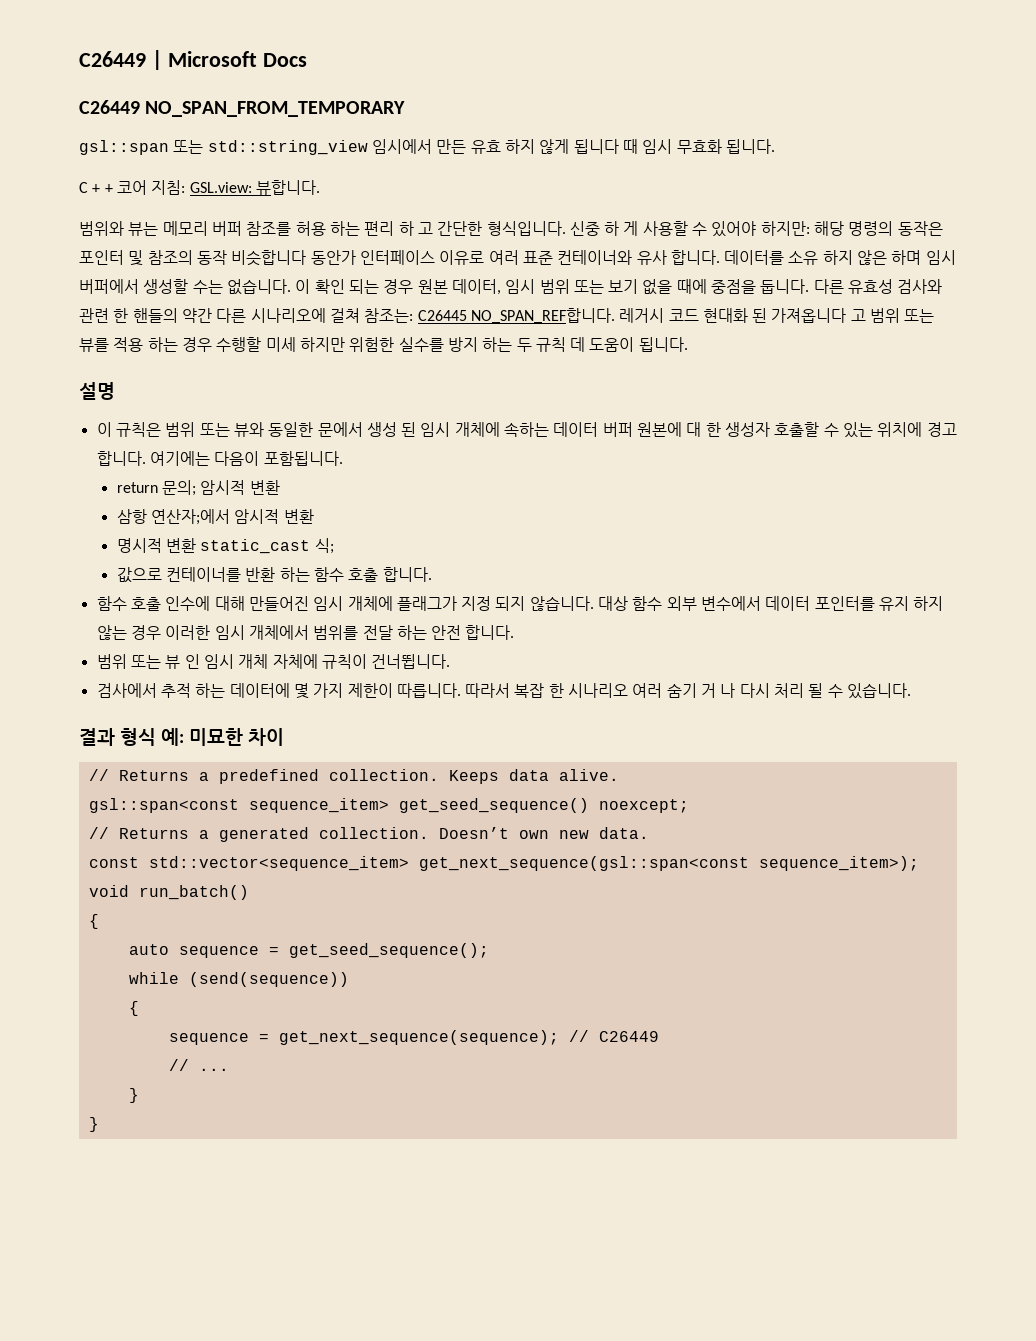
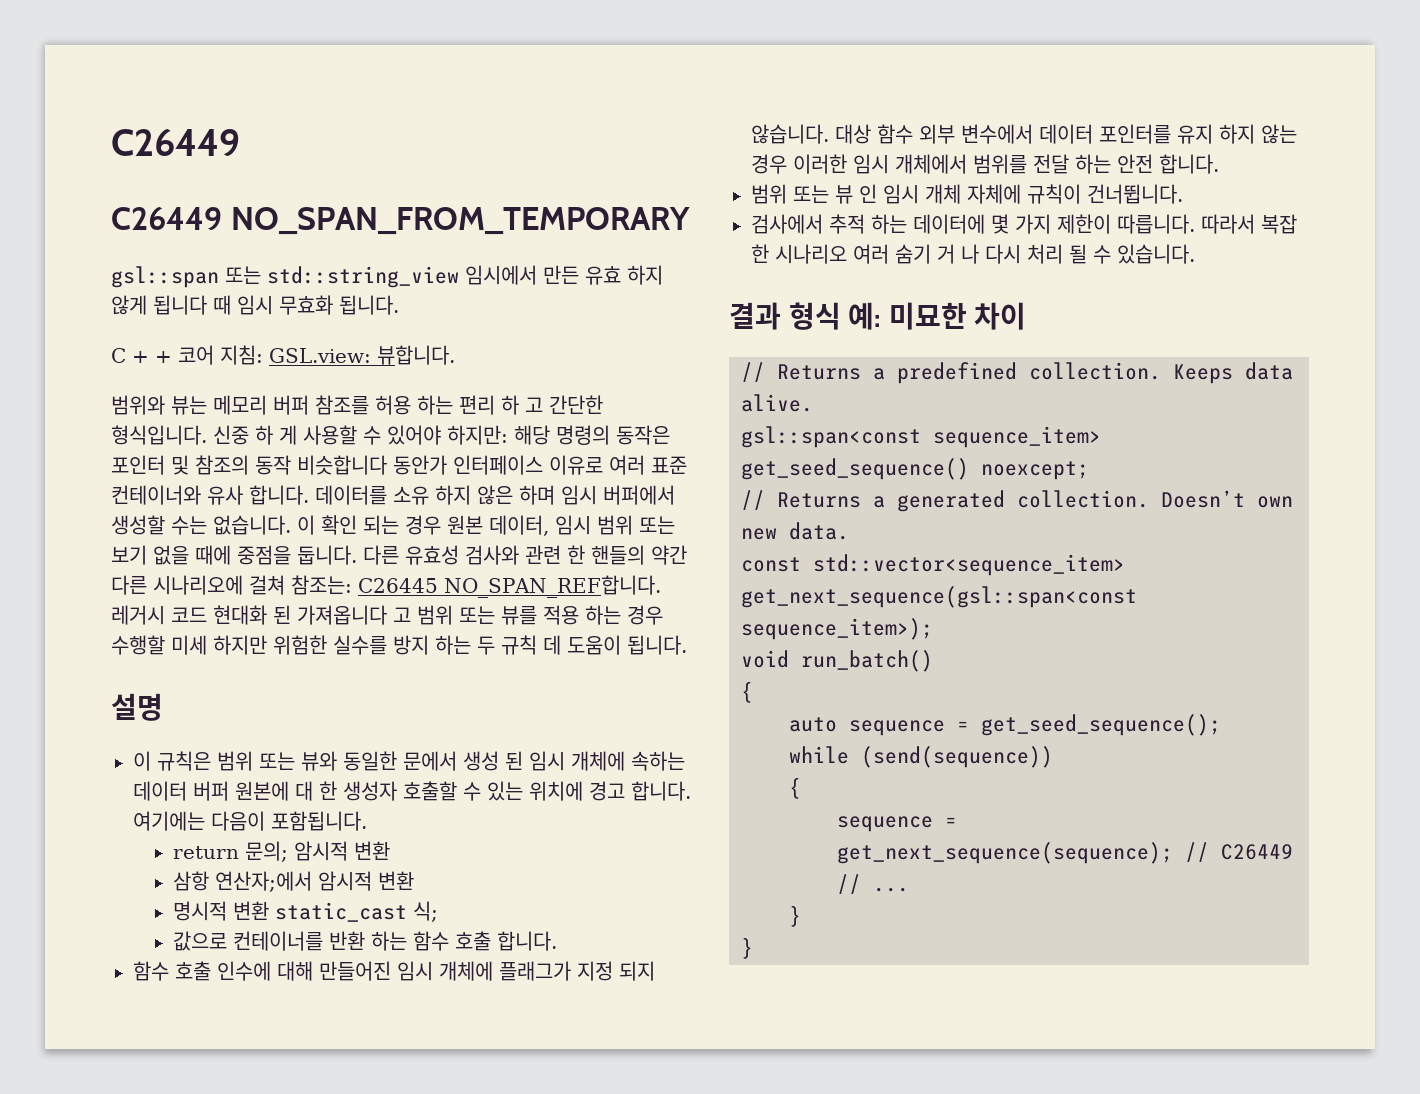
[79,50,307,70] C26449 | Microsoft Docs -> [111,129,240,156] C26449

